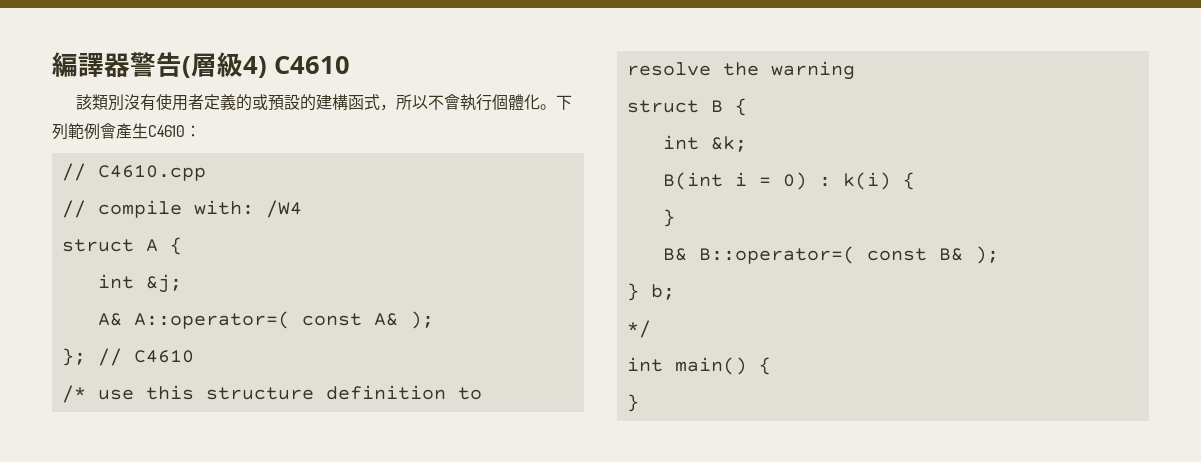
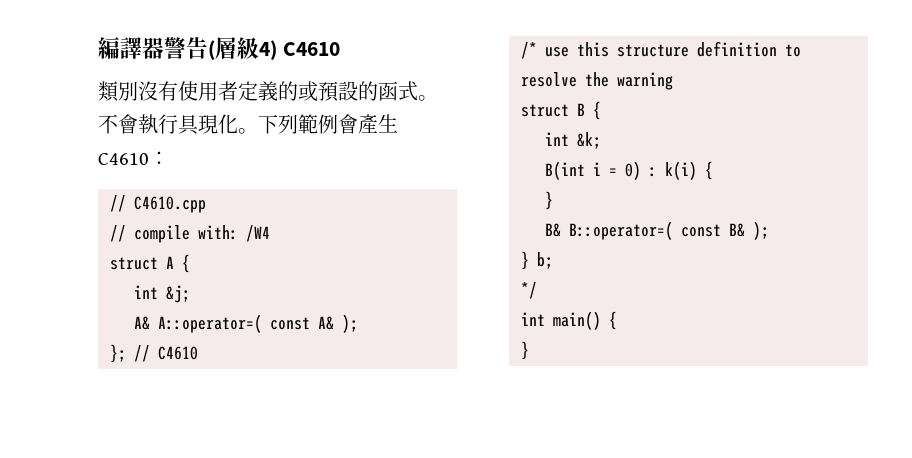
[75,94,92,110] 該 -> (340, 49) none
[315,94,428,111] 建構函式，所以 -> [378,81,438,101] 函式。
[491,94,524,110] 個體 -> [178,115,218,135] 具現

